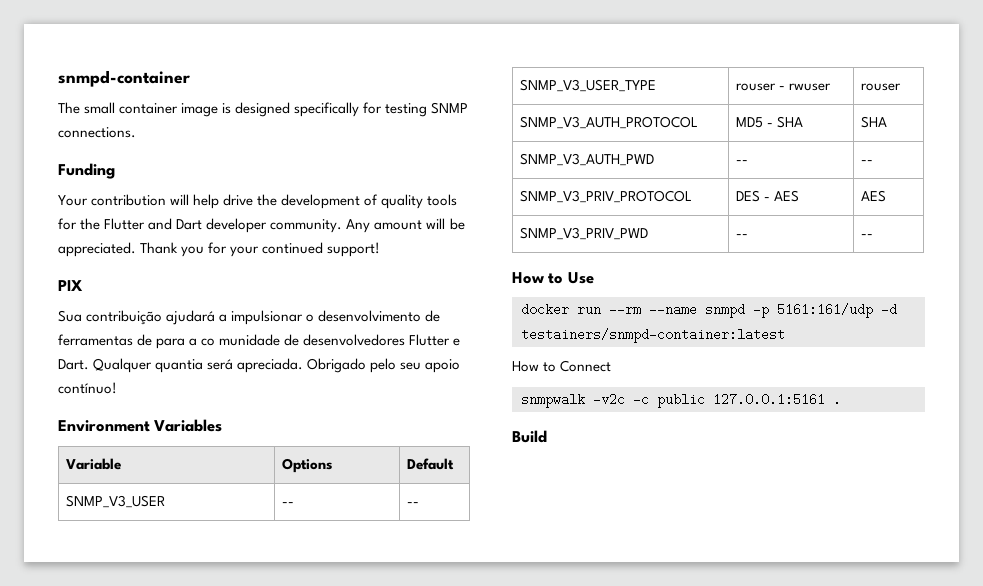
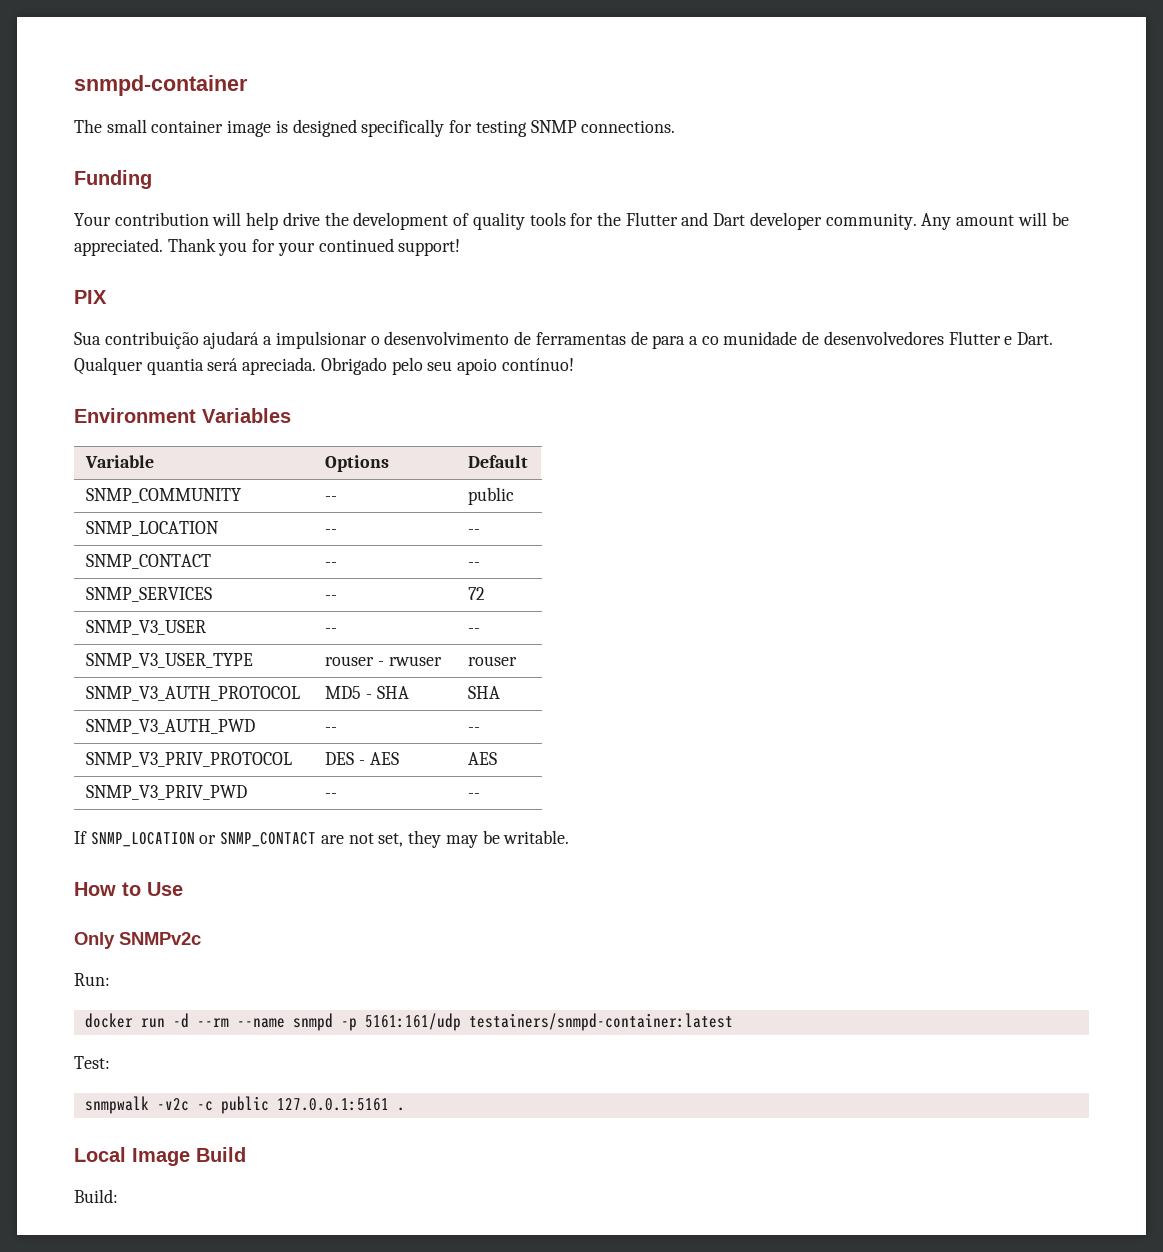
(455, 464) none -> [86,488,242,503] [325,496,338,501] [468,487,515,505] [86,521,220,536] [325,529,338,534] [468,529,481,534] [86,554,212,569] [325,562,338,567] [468,562,481,567] [86,587,213,602] [325,595,338,600] [468,587,486,600] // SNMP_COMMUNITY | -- | public // SNMP_LOCATION | -- | -- // SNMP_CONTACT | -- | -- // SNMP_SERVICES | -- | 72
(874, 236) none -> [74,830,570,848] // If SNMP_LOCATION or SNMP_CONTACT are not set, they may be writable.
(594, 278) none -> [74,932,201,949] [74,973,110,986] // Only SNMPv2c // Run:
(601, 310) none -> [172,1013,189,1028] -d
[881,303,897,316] -d -> (461, 1022) none
[512,360,612,372] How to Connect -> [74,1056,110,1069] Test:
(841, 399) none -> [74,1147,190,1166] Local Image
(547, 436) none -> [74,1189,118,1203] // Build:

